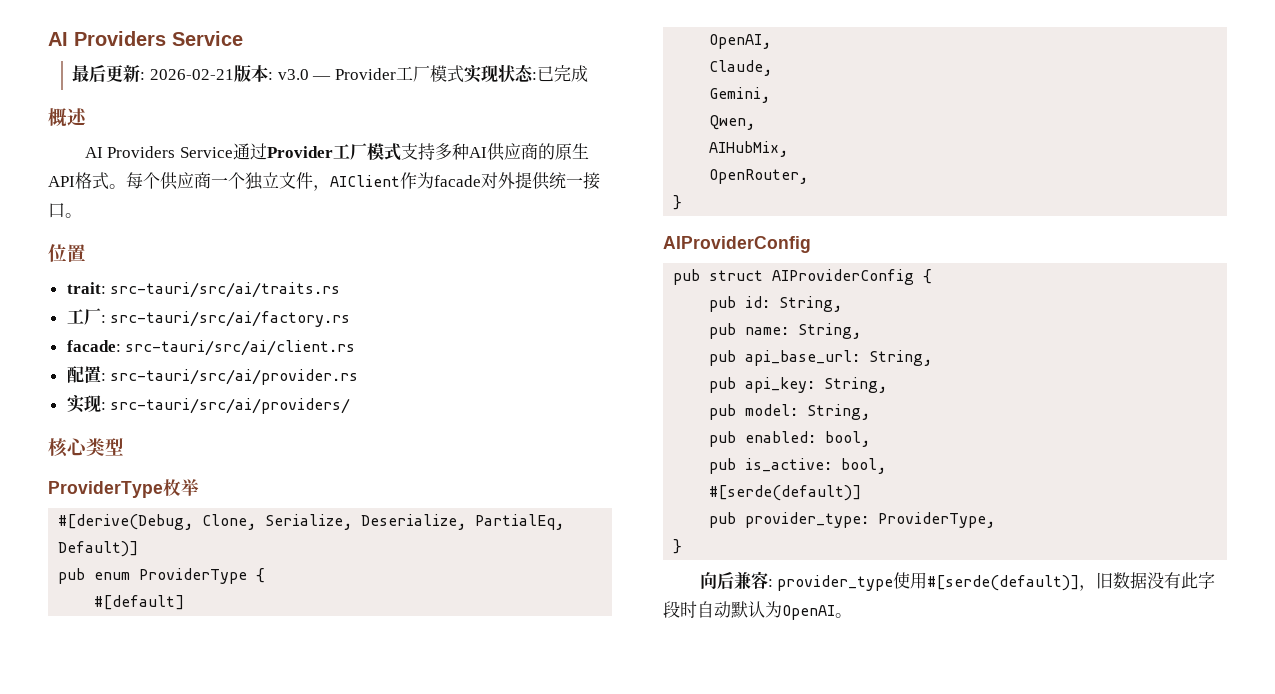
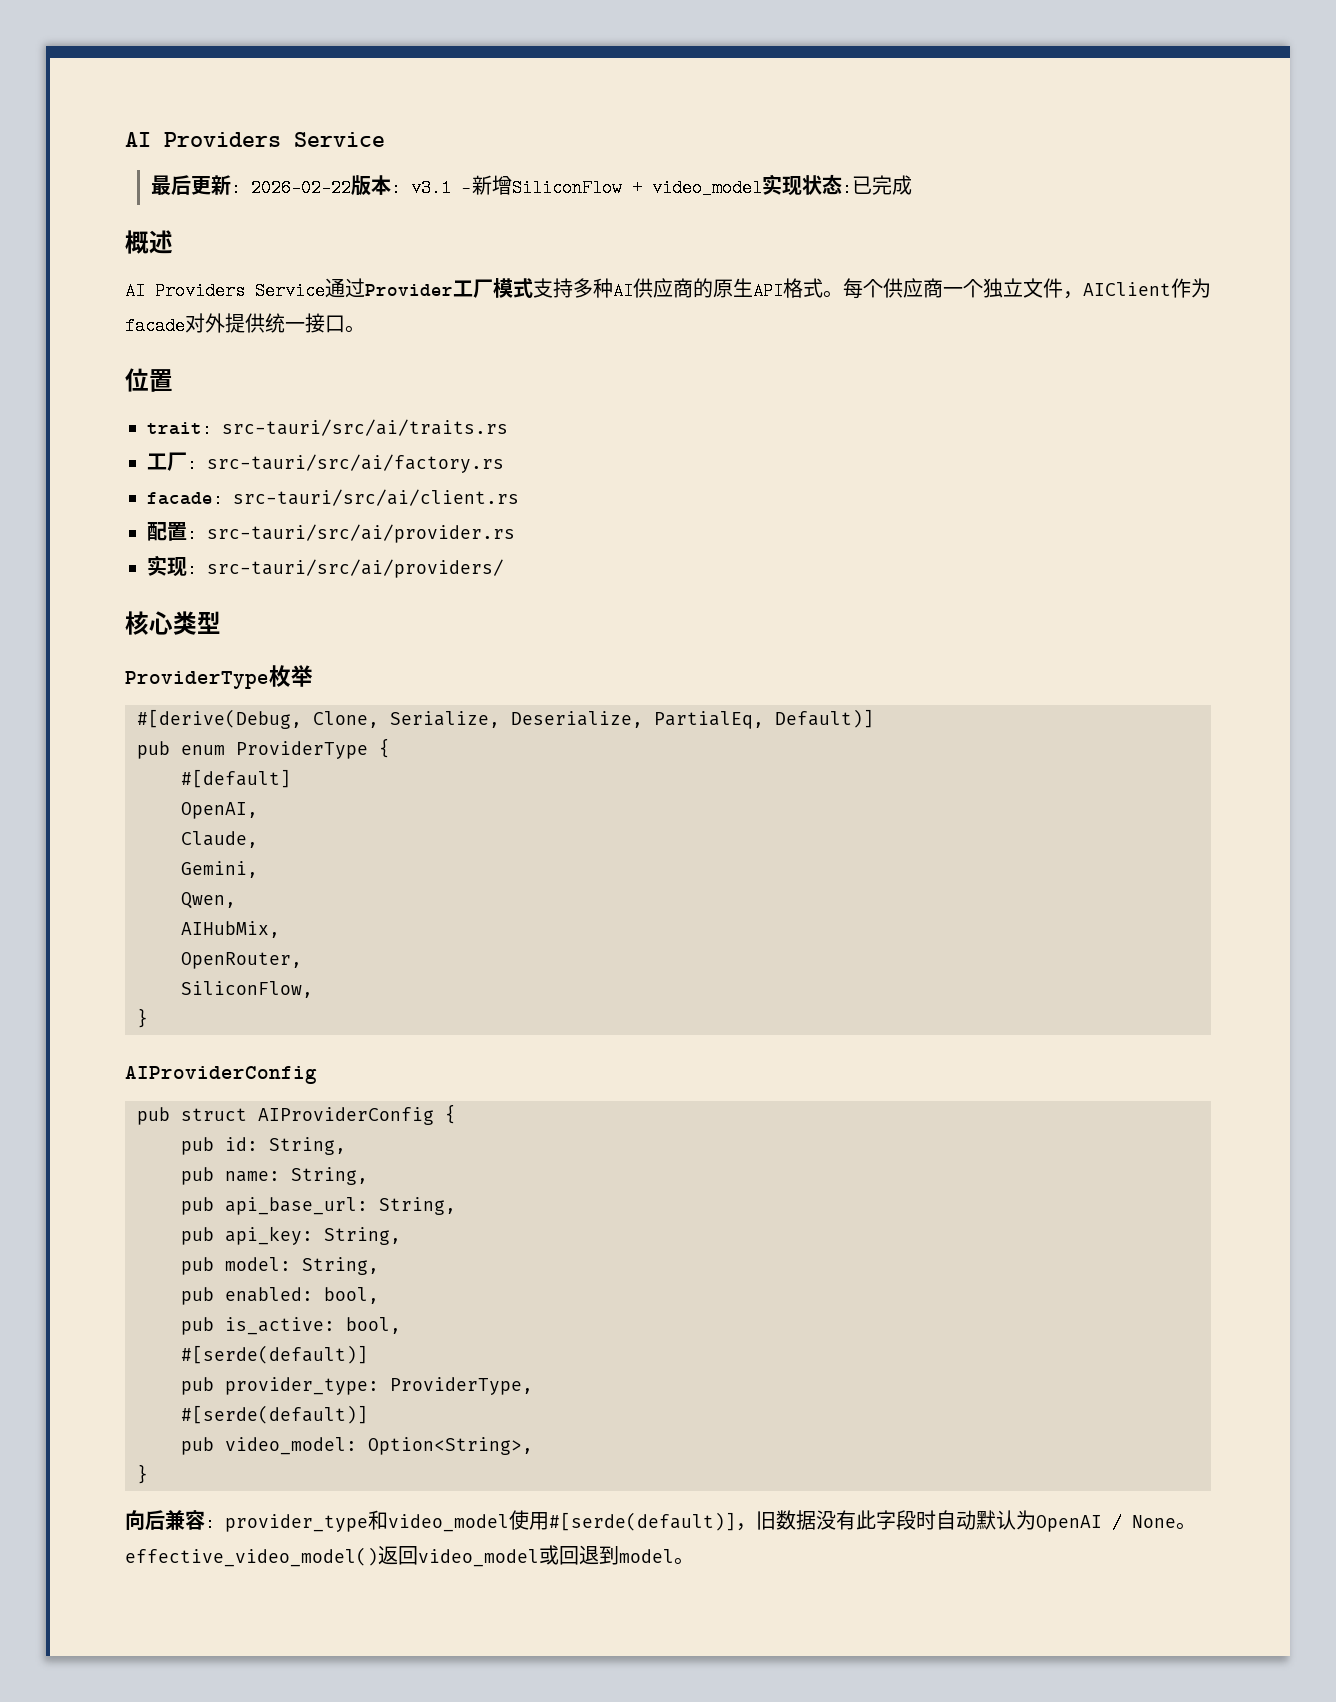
[150,69,235,80] 2026-02-21 -> [251,179,352,197] 2026-02-22
[277,65,464,83] v3.0 — Provider工厂模式 -> [411,175,763,197] v3.1 —新增SiliconFlow + video_model
(809, 176) none -> [181,981,313,998] // SiliconFlow,
(996, 520) none -> [181,1405,368,1424] [181,1437,533,1455] // #[serde(default)] // pub video_model: Option<String>,
(894, 583) none -> [368,1510,509,1532] 和video_model
(835, 612) none -> [1112,1514,1196,1532] [125,1545,674,1567] / None。effective_video_model()返回video_model或回退到model

